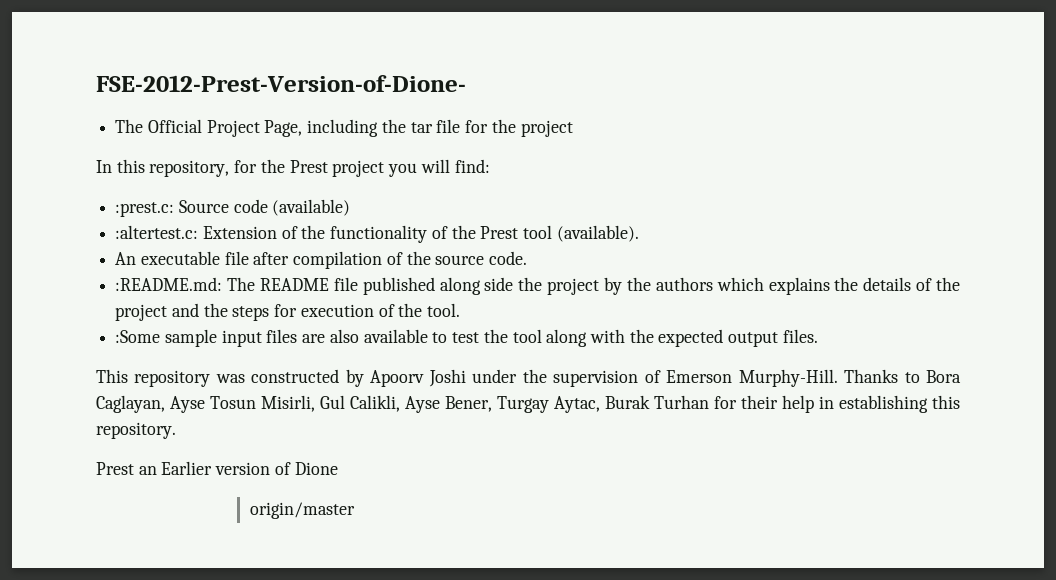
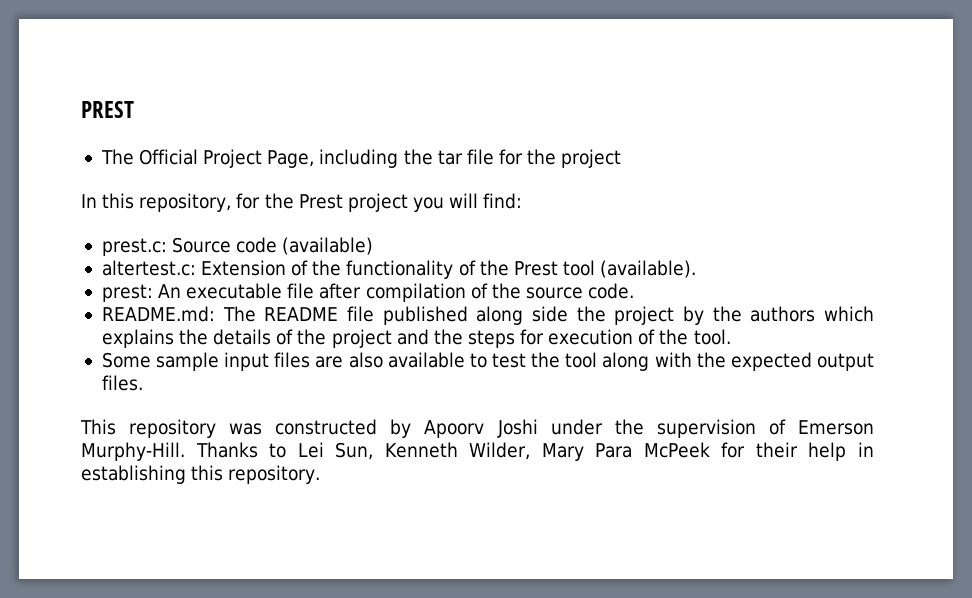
[96,75,466,92] FSE-2012-Prest-Version-of-Dione- -> [81,101,134,118] PREST
[115,202,175,217] :prest.c: -> [101,238,167,256] prest.c:
[115,225,199,239] :altertest.c: -> [101,260,196,276] altertest.c:
(639, 233) none -> [101,284,153,302] prest:
[115,277,223,291] :README.md: -> [101,306,215,322] README.md:
[115,330,161,343] :Some -> [101,352,151,368] Some
[926,370,961,383] [96,395,709,413] Bora Caglayan, Ayse Tosun Misirli, Gul Calikli, Ayse Bener, Turgay Aytac, Burak Turhan -> [297,442,710,461] Lei Sun, Kenneth Wilder, Mary Para McPeek
[96,461,338,475] [249,502,355,519] // Prest an Earlier version of Dione // origin/master -> (321, 474) none

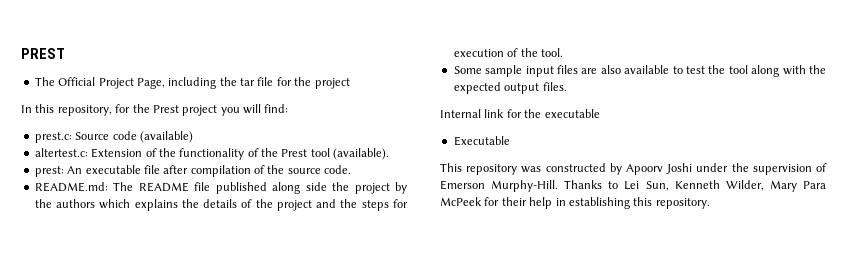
(143, 383) none -> [440,109,600,118] [453,136,510,146] // Internal link for the executable // Executable

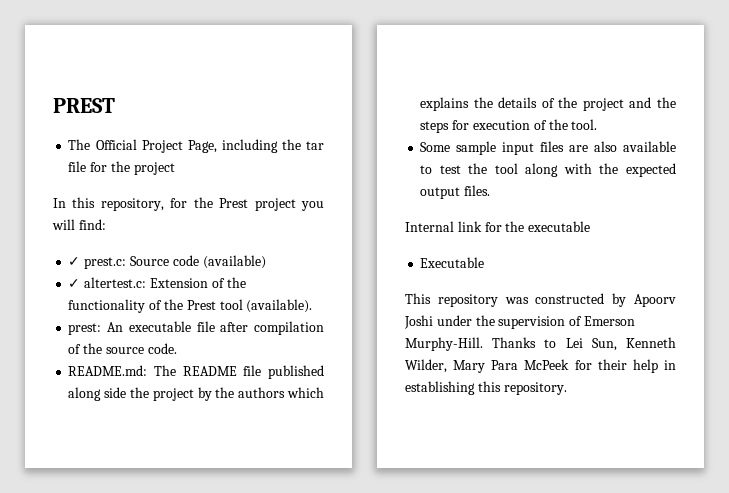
(289, 108) none -> [68,257,81,266] ✓
(193, 137) none -> [68,279,81,288] ✓

